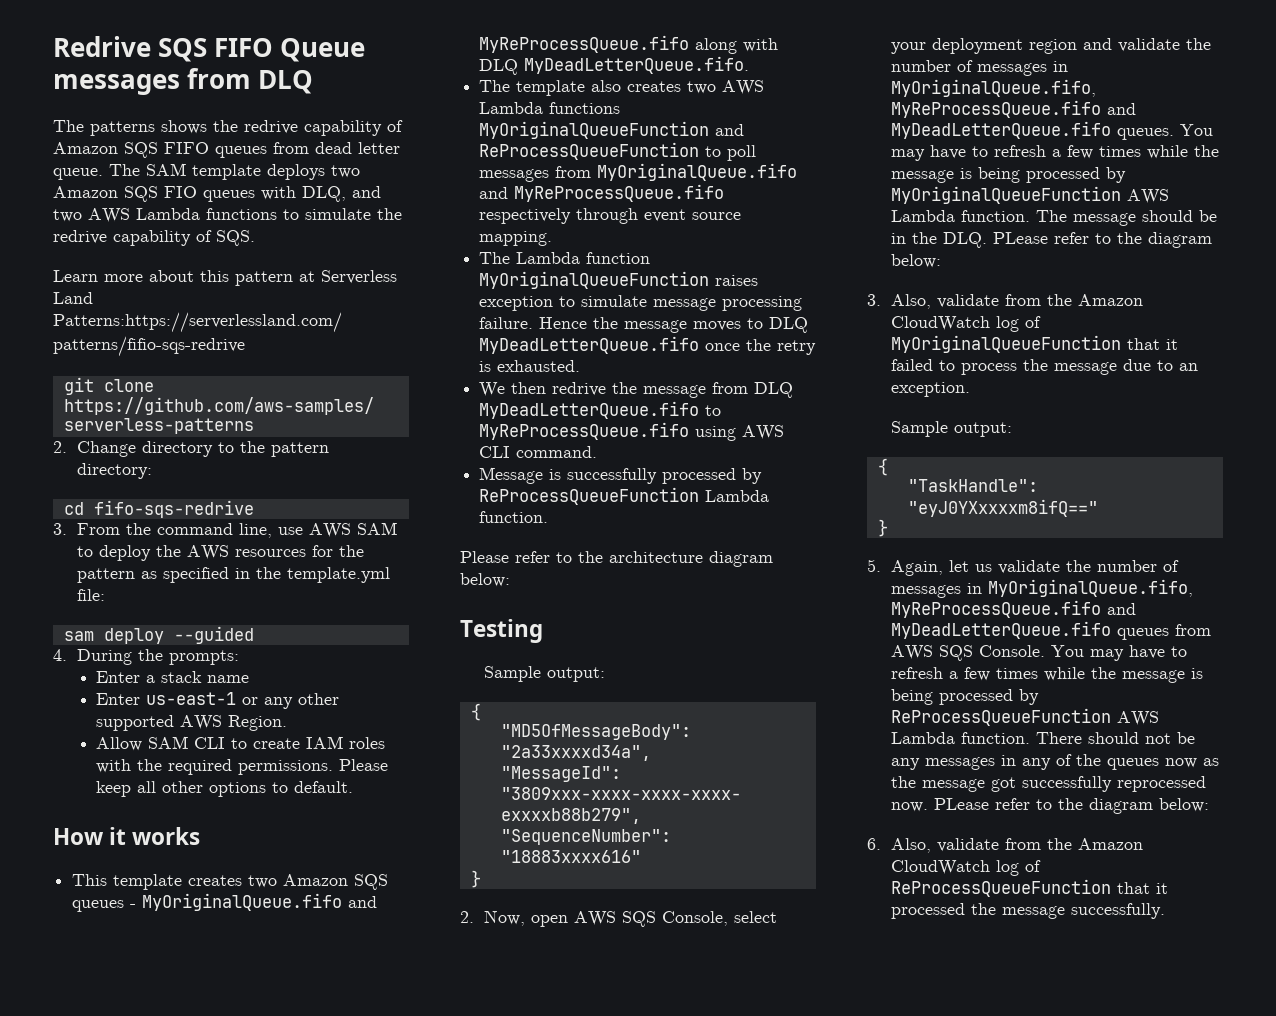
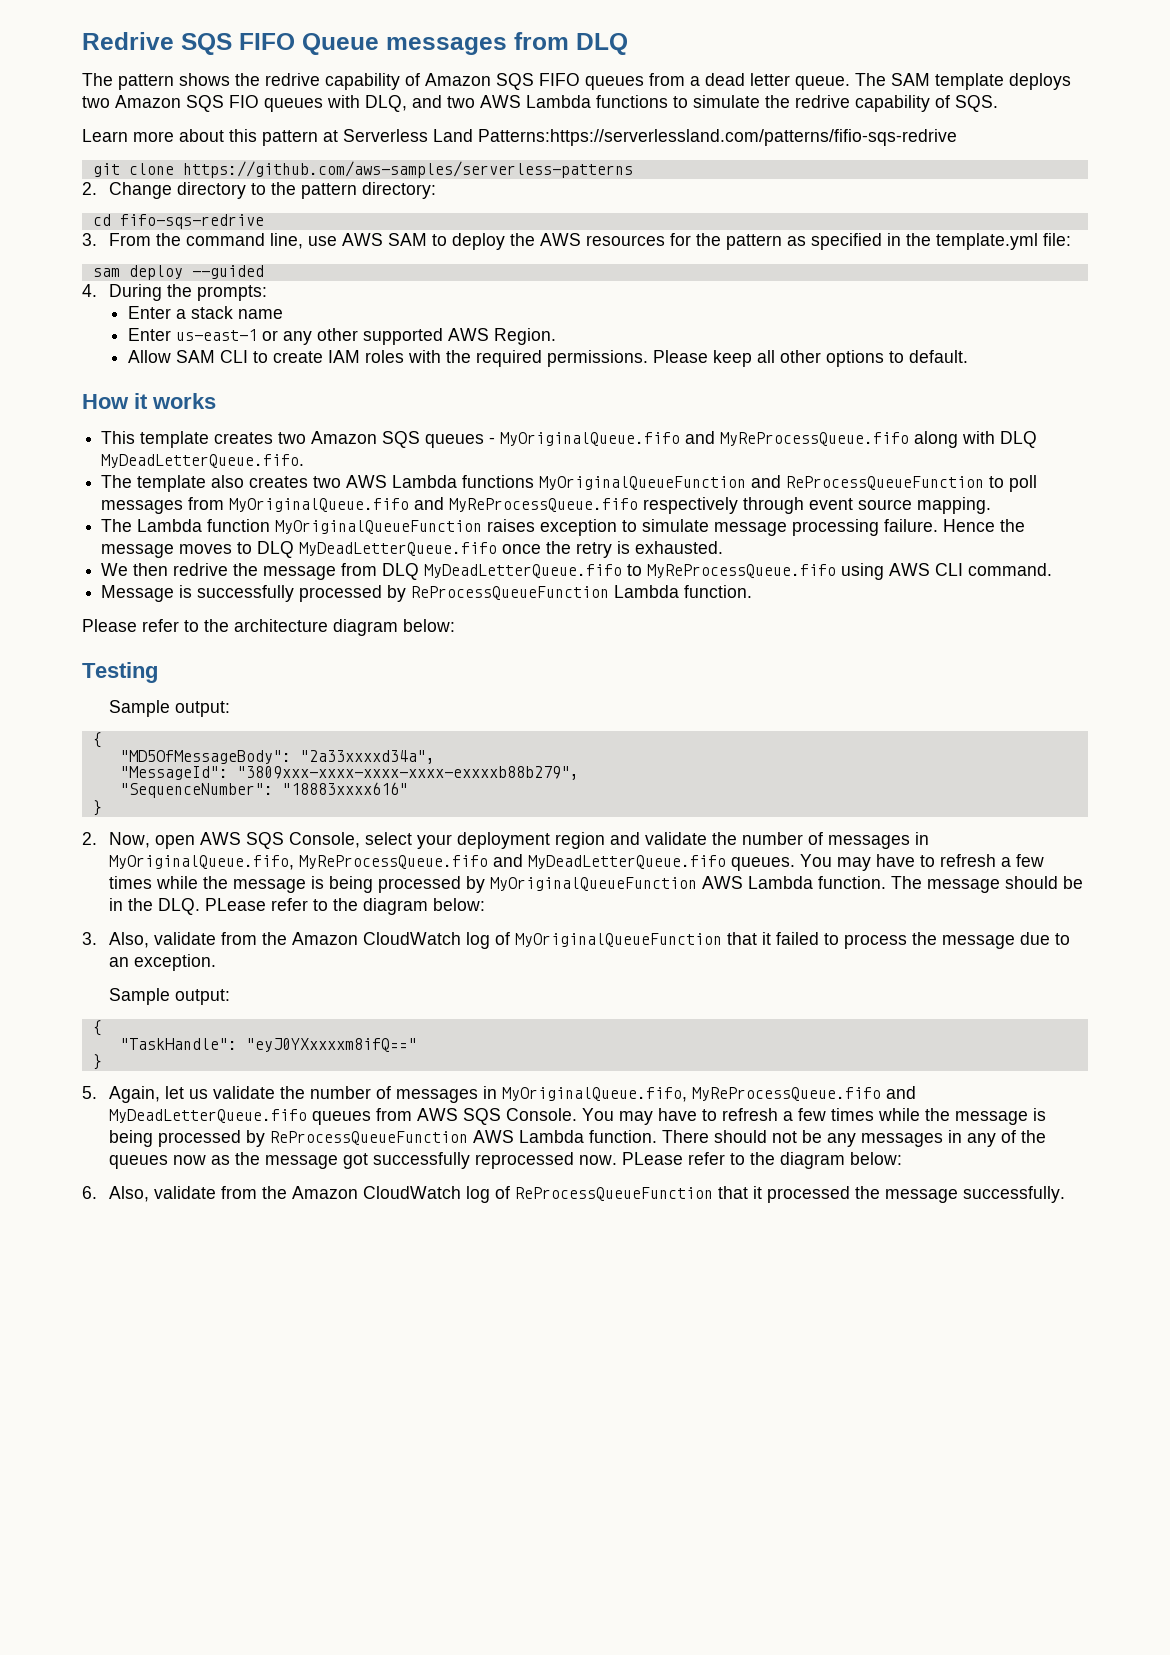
[90,121,155,136] patterns -> [118,74,174,90] pattern
(309, 148) none -> [690,76,700,86] a

